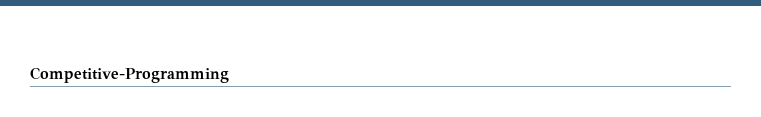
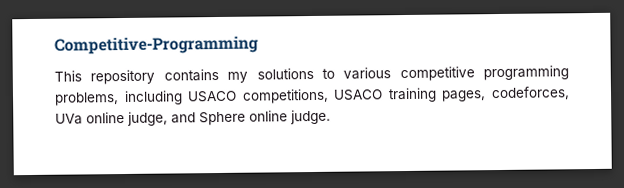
(229, 75) none -> [54,65,569,85] [54,86,570,106] [55,109,331,126] // This repository contains my solutions to various competitive programming problems, including USACO competitions, USACO training pages, codeforces, UVa online judge, and Sphere online judge.

